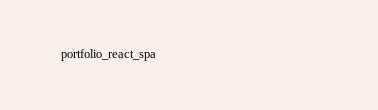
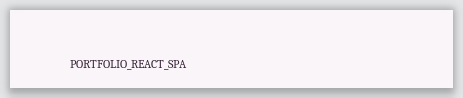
[61,49,156,61] portfolio_react_spa -> [70,60,187,70] PORTFOLIO_REACT_SPA

